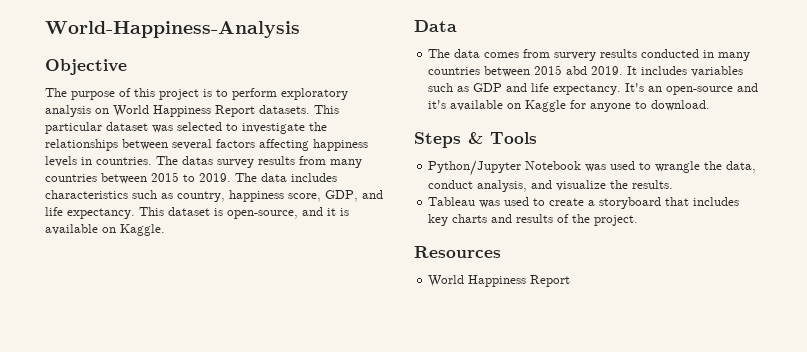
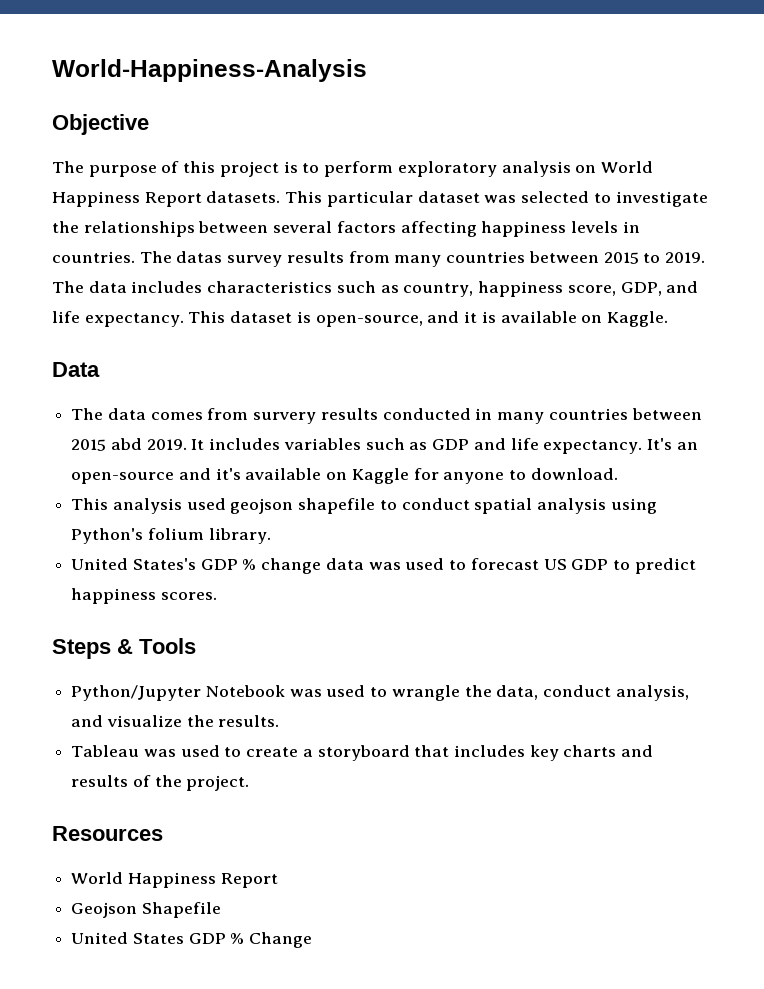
(711, 105) none -> [71,498,657,514] [71,528,271,544] [71,558,696,574] [71,588,217,604] // This analysis used geojson shapefile to conduct spatial analysis using Python's folium library. // United States's GDP % change data was used to forecast US GDP to predict happiness scores.
(571, 281) none -> [71,902,221,918] [71,932,313,948] // Geojson Shapefile // United States GDP % Change

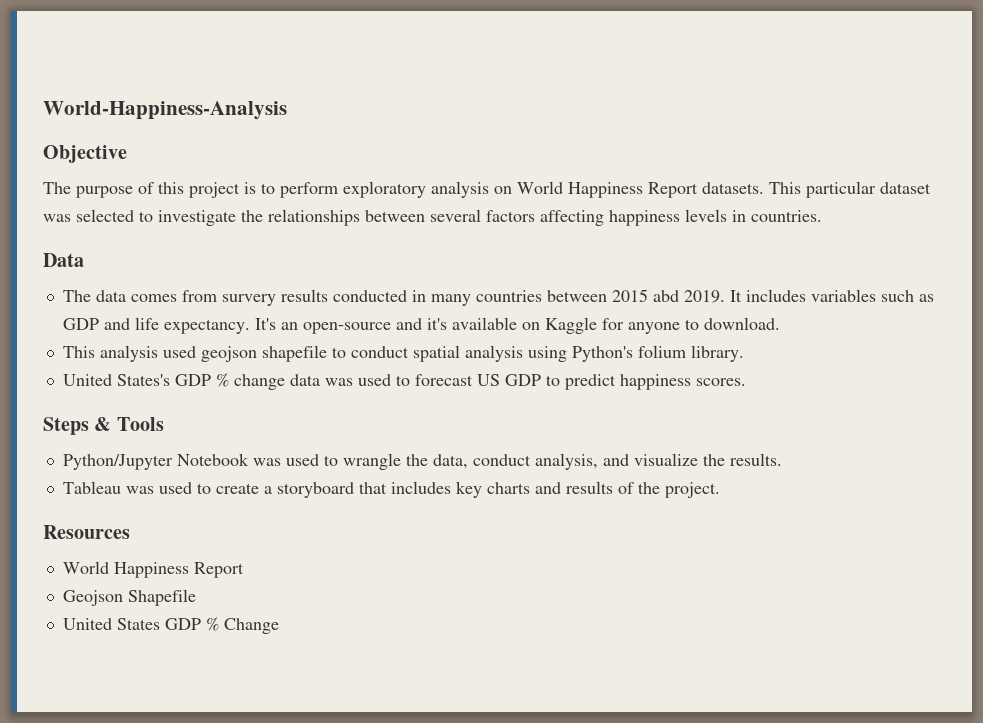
[139,251,705,267] [52,281,699,297] [52,311,668,327] The datas survey results from many countries between 2015 to 2019. The data includes characteristics such as country, happiness score, GDP, and life expectancy. This dataset is open-source, and it is available on Kaggle. -> (822, 216) none

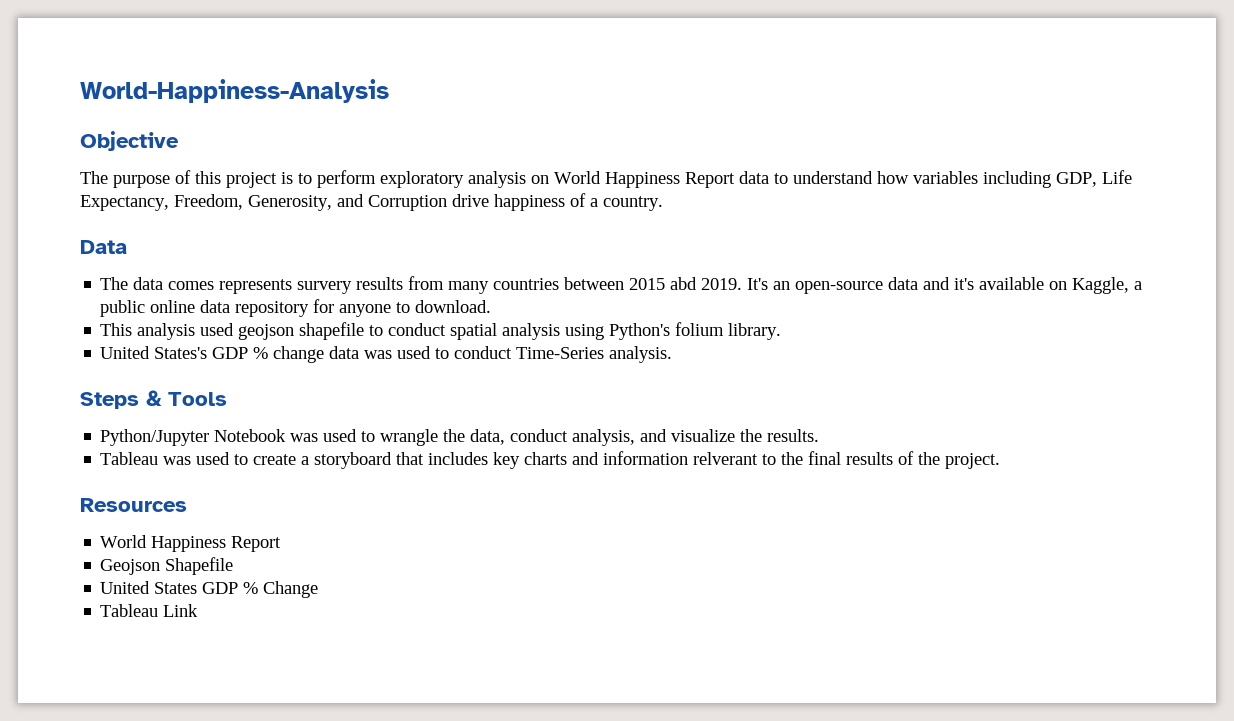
[702,181,931,198] [43,209,822,226] datasets. This particular dataset was selected to investigate the relationships between several factors affecting happiness levels in countries. -> [739,170,1132,188] [80,193,663,211] data to understand how variables including GDP, Life Expectancy, Freedom, Generosity, and Corruption drive happiness of a country.
[181,290,217,302] from -> [219,279,293,294] represents
[332,290,426,302] conducted in -> [408,276,445,290] from
[729,289,934,302] [62,317,250,334] It includes variables such as GDP and life expectancy. -> (743, 284) none
(391, 328) none -> [888,277,919,290] data
[544,317,597,334] Kaggle -> [1072,277,1143,294] [100,300,310,317] Kaggle, a public online data repository
[414,374,746,390] forecast US GDP to predict happiness scores. -> [454,346,673,363] conduct Time-Series analysis.
(561, 488) none -> [603,451,842,465] information relverant to the final
(279, 626) none -> [100,604,199,617] // Tableau Link

